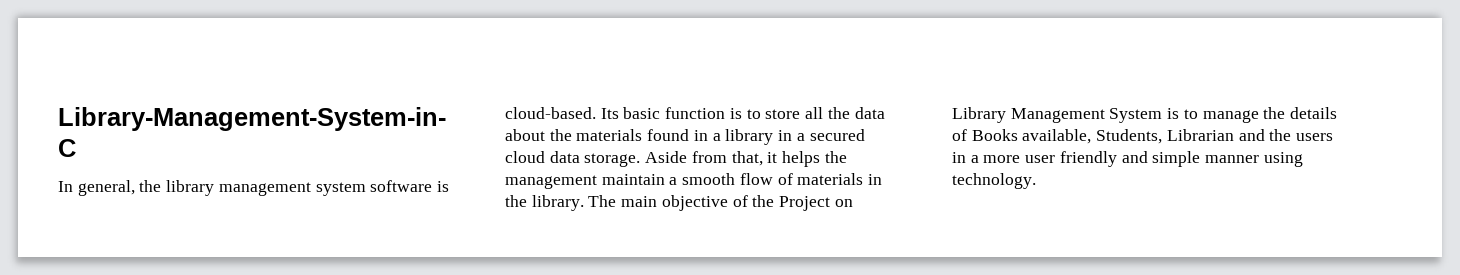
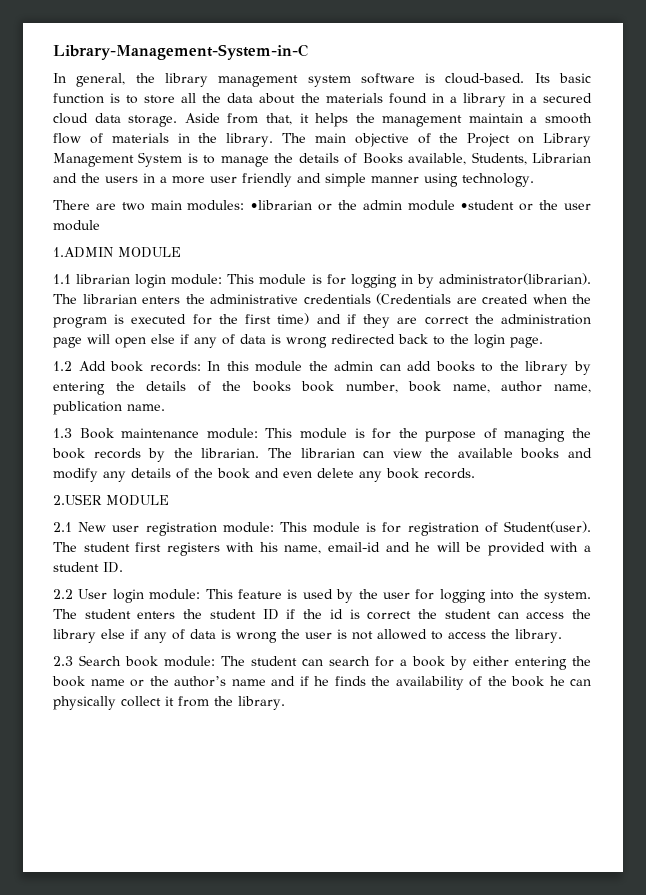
(1036, 181) none -> [53,200,592,211] [53,220,100,231] [53,247,181,258] [53,273,591,288] [53,293,591,305] [53,313,591,328] [53,334,543,348] [53,361,592,375] [53,381,592,395] [53,401,165,415] [53,428,591,442] [52,448,592,462] [53,468,475,482] [53,494,169,506] [53,521,591,536] [53,542,591,556] [53,562,123,573] [53,589,591,603] [53,609,591,620] [53,629,562,643] [53,655,591,670] [52,676,591,690] [53,696,285,710] // There are two main modules: •librarian or the admin module •student or the user module // 1.ADMIN MODULE // 1.1 librarian login module: This module is for logging in by administrator(librarian). The librarian enters the administrative credentials (Credentials are created when the program is executed for the first time) and if they are correct the administration page will open else if any of data is wrong redirected back to the login page. // 1.2 Add book records: In this module the admin can add books to the library by entering the details of the books book number, book name, author name, publication name. // 1.3 Book maintenance module: This module is for the purpose of managing the book records by the librarian. The librarian can view the available books and modify any details of the book and even delete any book records. // 2.USER MODULE // 2.1 New user registration module: This module is for registration of Student(user). The student first registers with his name, email-id and he will be provided with a student ID. // 2.2 User login module: This feature is used by the user for logging into the system. The student enters the student ID if the id is correct the student can access the library else if any of data is wrong the user is not allowed to access the library. // 2.3 Search book module: The student can search for a book by either entering the book name or the author’s name and if he finds the availability of the book he can physically collect it from the library.

